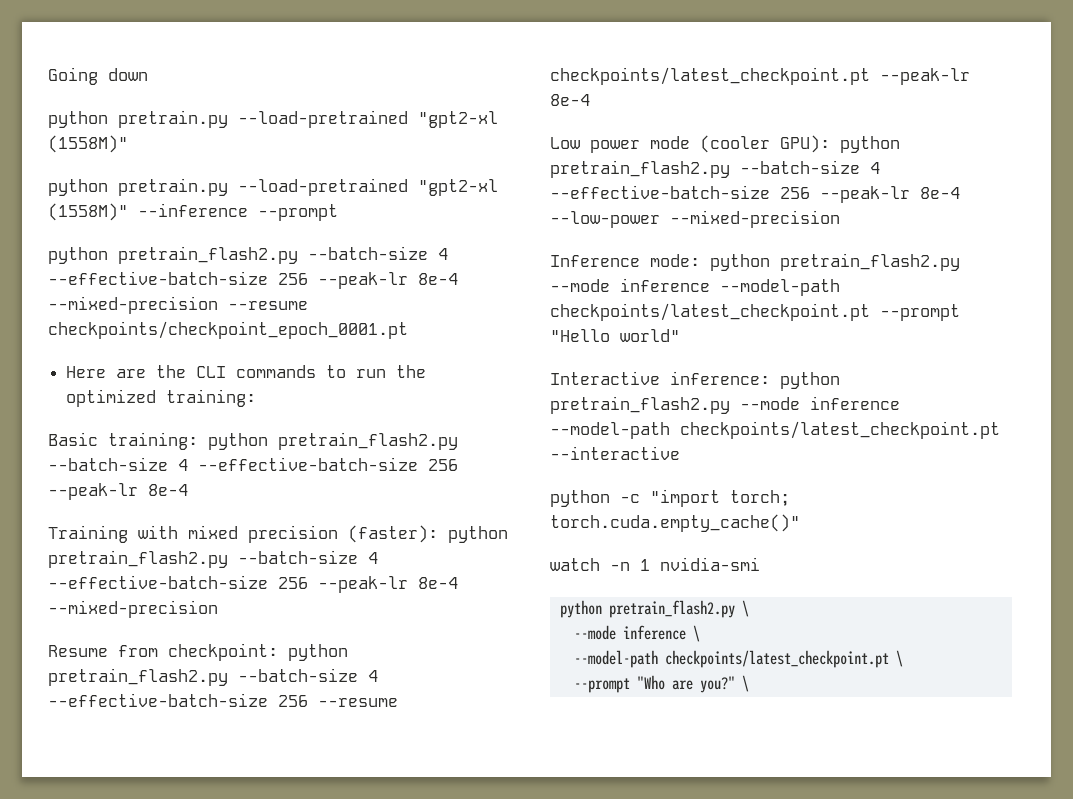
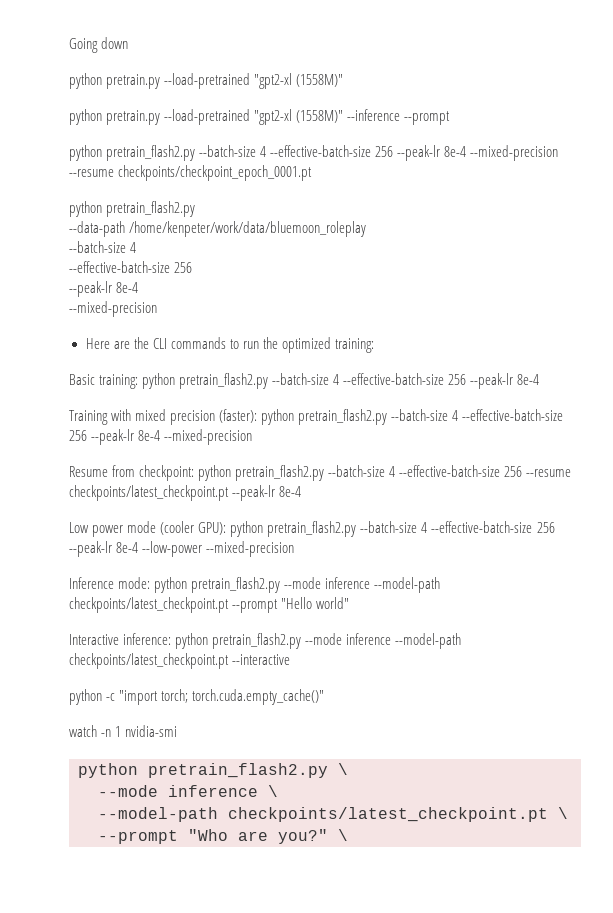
(408, 330) none -> [69,201,196,217] [69,221,367,237] [69,241,137,253] [69,261,193,273] [69,281,139,297] [69,301,157,317] // python pretrain_flash2.py // --data-path /home/kenpeter/work/data/bluemoon_roleplay // --batch-size 4 // --effective-batch-size 256 // --peak-lr 8e-4 // --mixed-precision

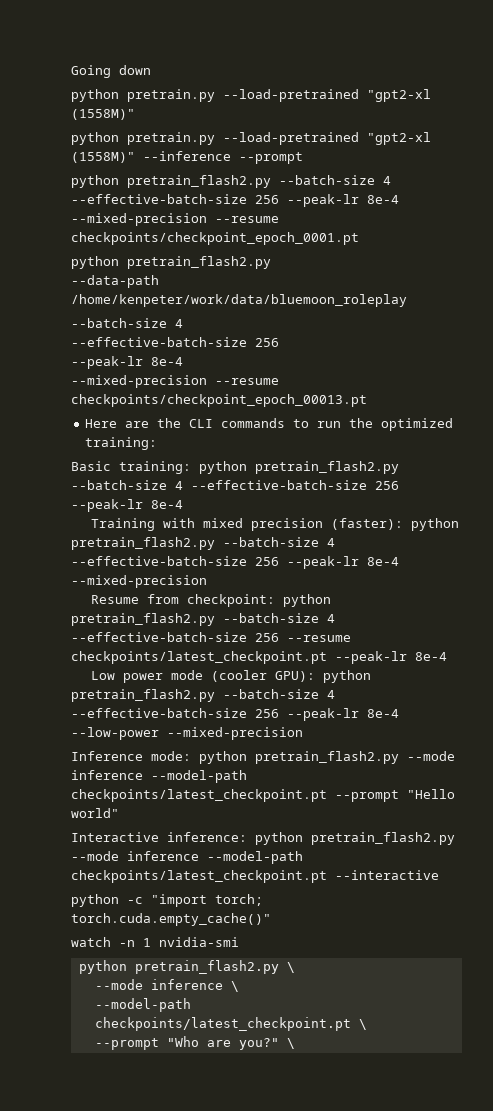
(157, 309) none -> [215,378,279,385] [71,394,367,407] --resume checkpoints/checkpoint_epoch_00013.pt

